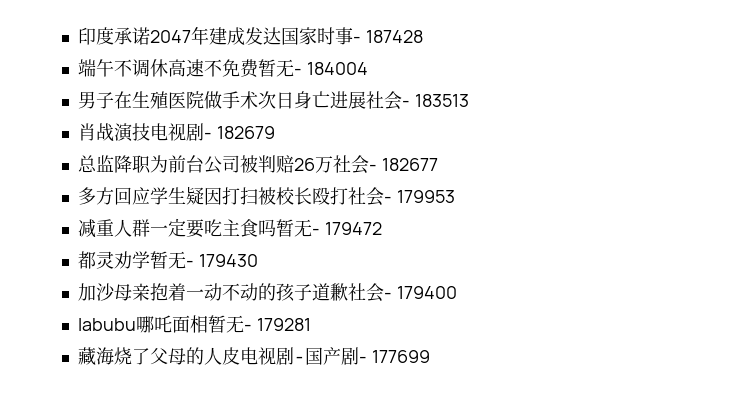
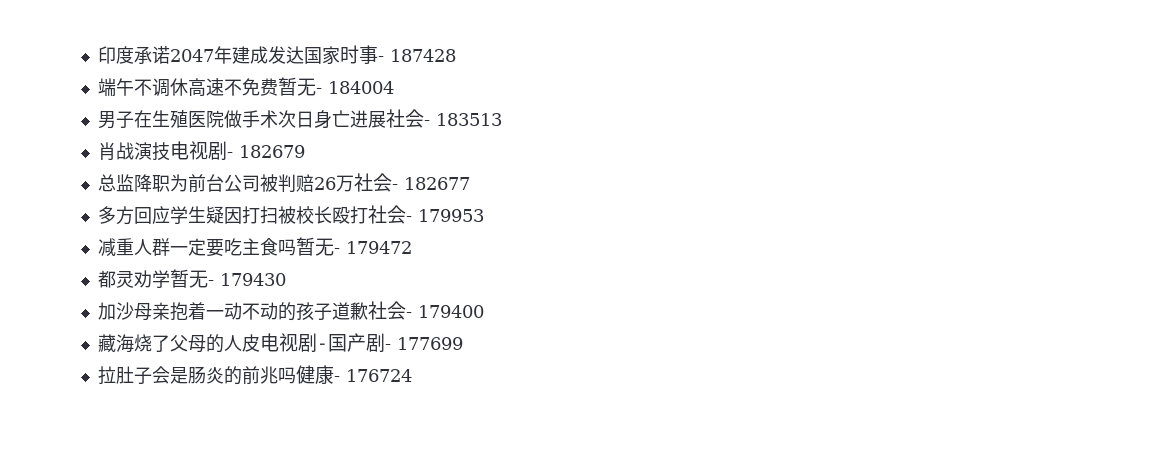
[77,315,311,333] // labubu哪吒面相暂无- 179281 -> (484, 311) none
(430, 356) none -> [97,365,412,385] // 拉肚子会是肠炎的前兆吗健康- 176724

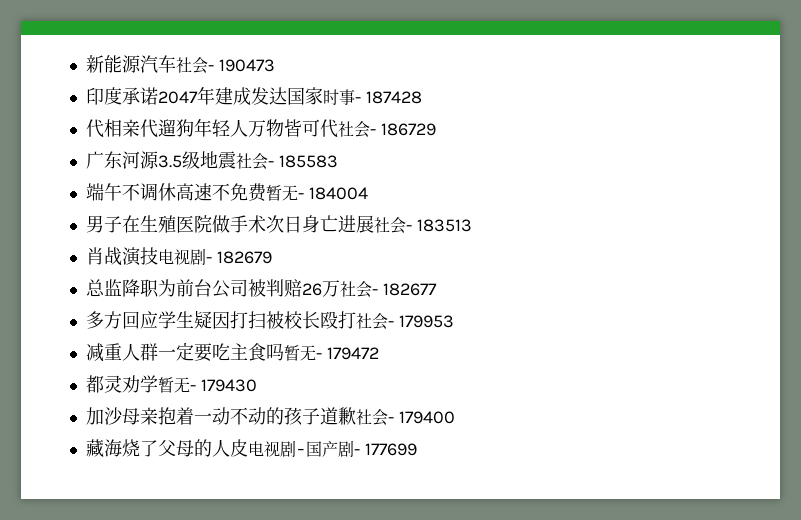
(97, 55) none -> [85,55,275,74] 新能源汽车社会- 190473 //
(456, 55) none -> [85,118,436,138] [85,151,338,170] // 代相亲代遛狗年轻人万物皆可代社会- 186729 // 广东河源3.5级地震社会- 185583
[97,365,412,385] // 拉肚子会是肠炎的前兆吗健康- 176724 -> (417, 449) none

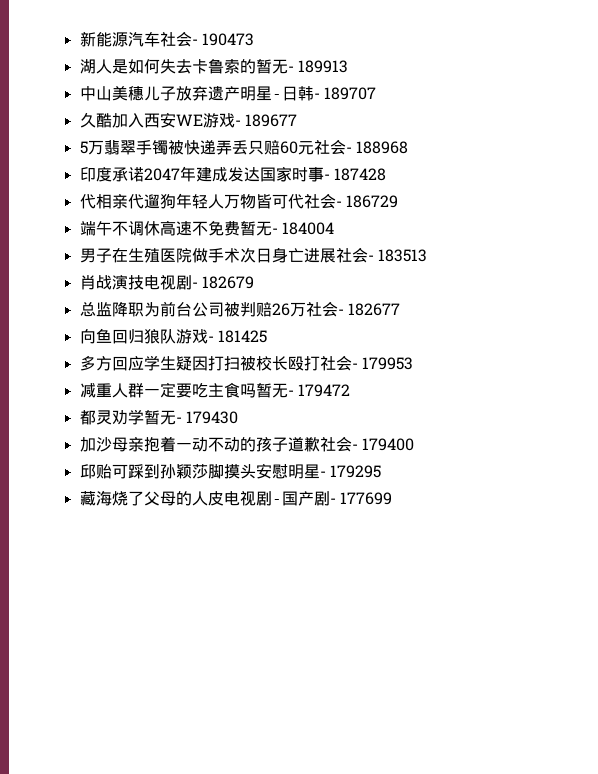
(275, 65) none -> [79,58,348,74] [79,86,376,101] [79,112,297,128] [79,139,408,155] // 湖人是如何失去卡鲁索的暂无- 189913 // 中山美穗儿子放弃遗产明星-日韩- 189707 // 久酷加入西安WE游戏- 189677 // 5万翡翠手镯被快递弄丢只赔60元社会- 188968
[85,151,338,170] // 广东河源3.5级地震社会- 185583 -> (398, 201) none
(437, 289) none -> [79,328,267,344] // 向鱼回归狼队游戏- 181425
(455, 417) none -> [79,463,381,479] // 邱贻可踩到孙颖莎脚摸头安慰明星- 179295

